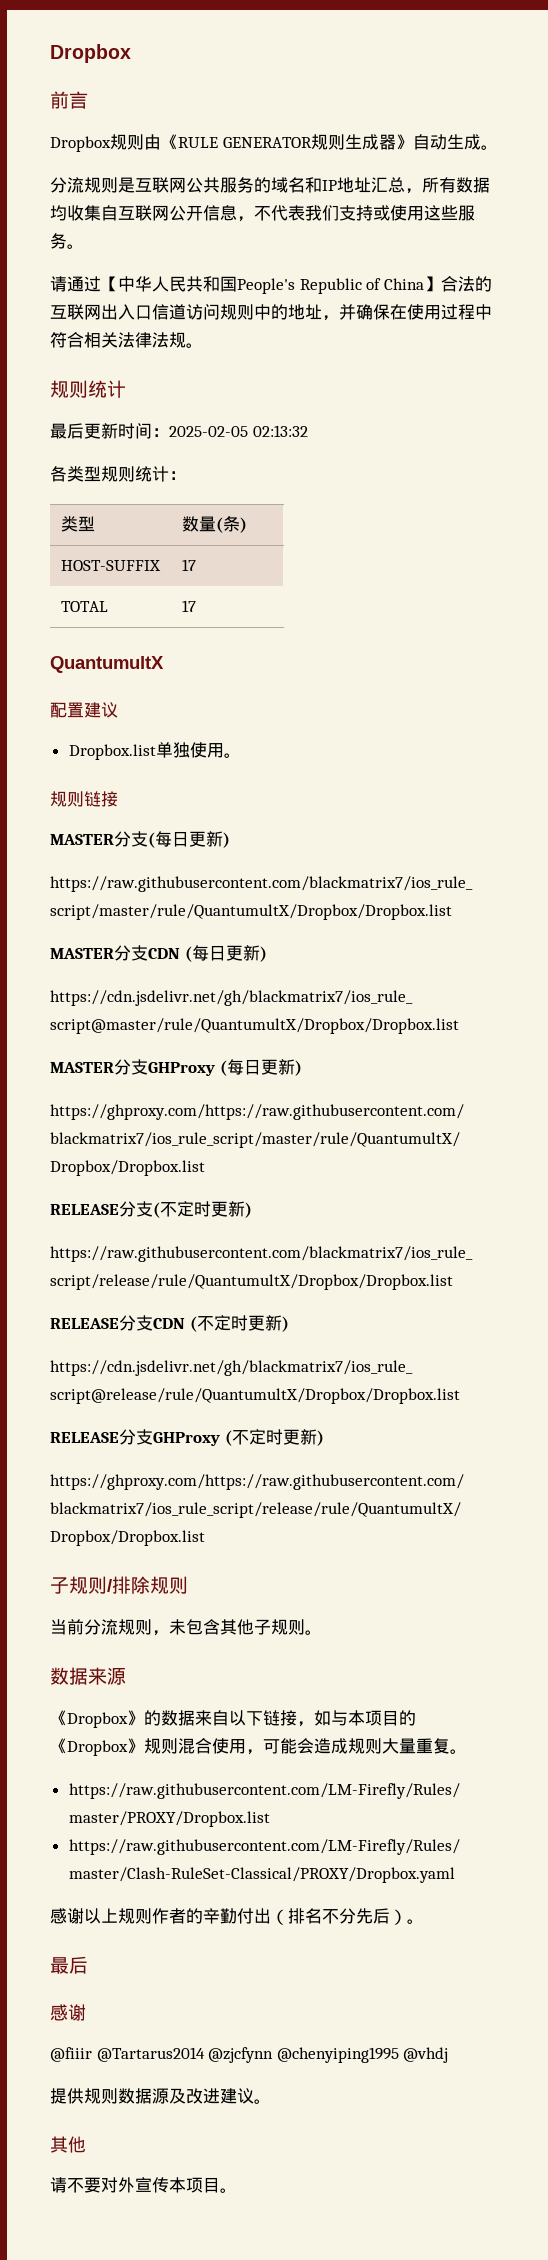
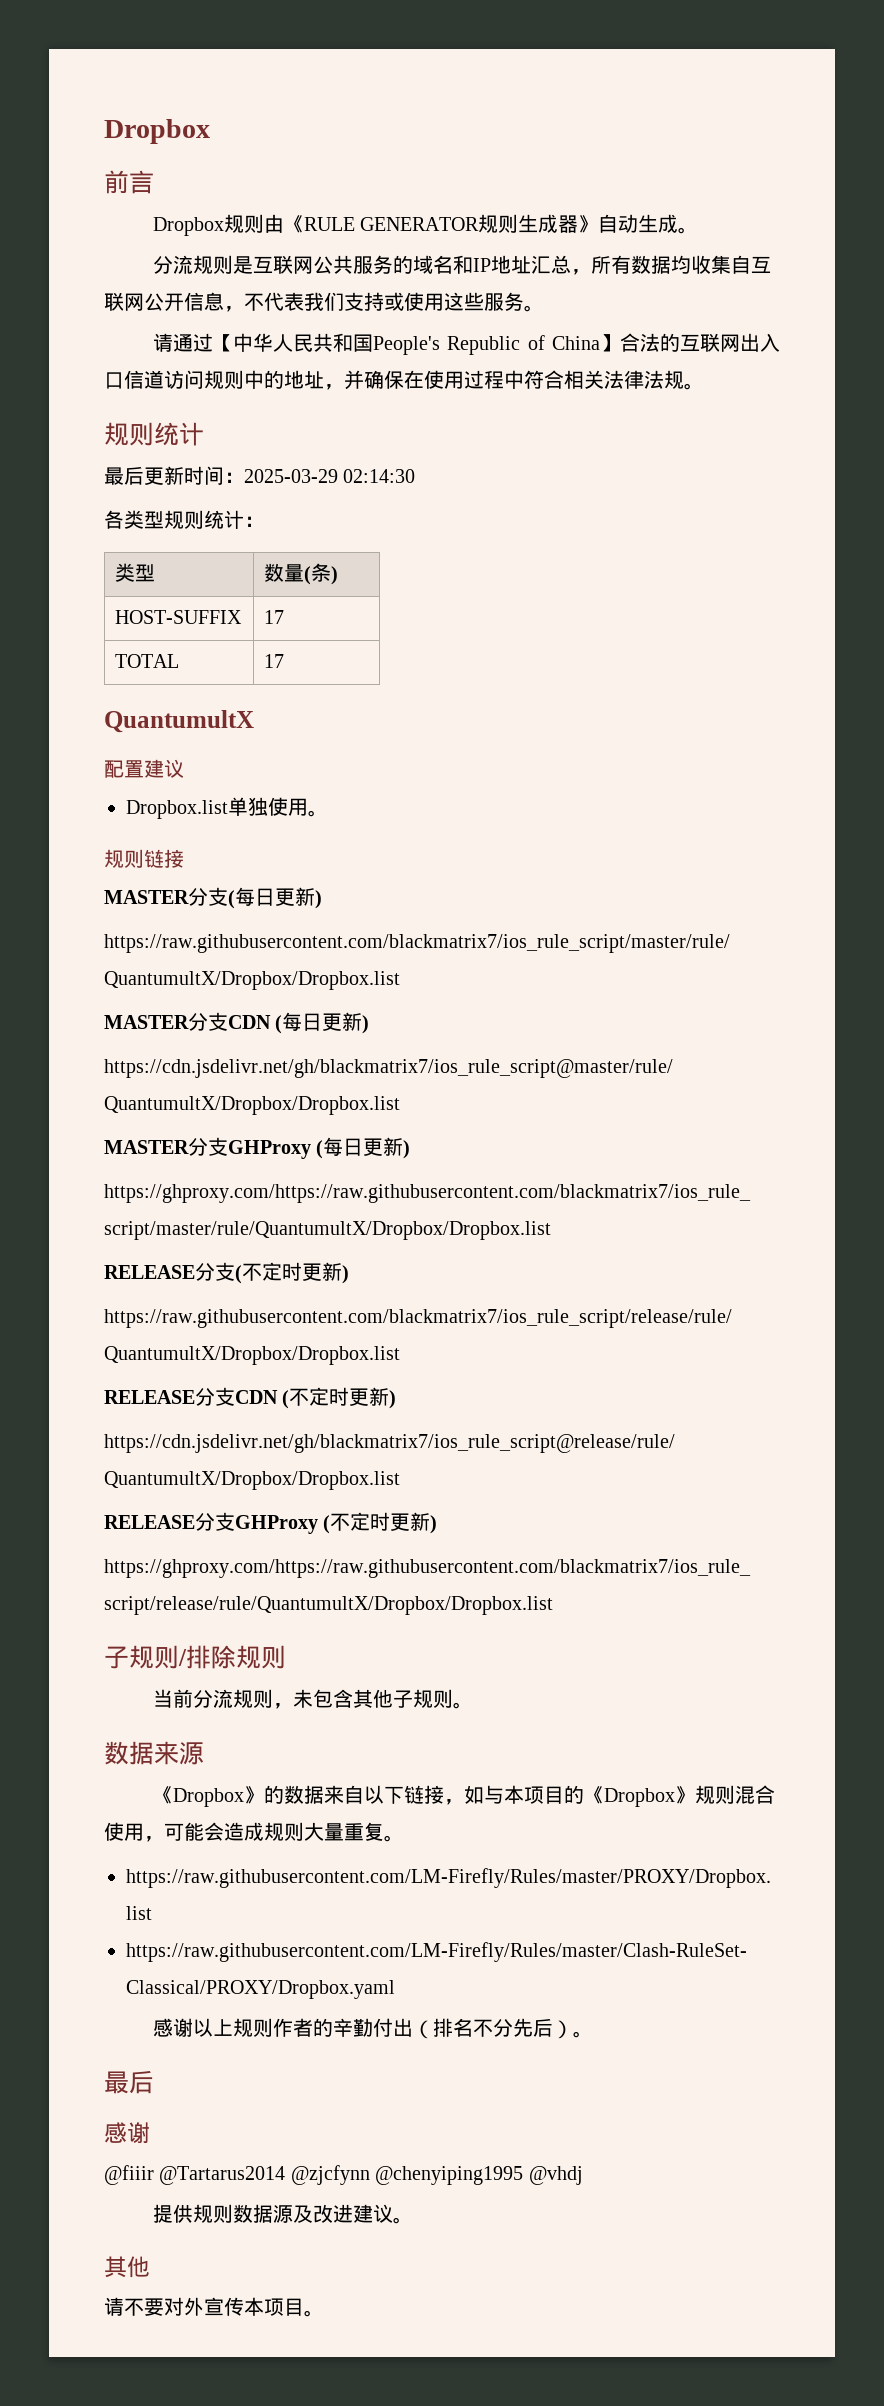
[169,425,308,437] 2025-02-05 02:13:32 -> [244,469,416,483] 2025-03-29 02:14:30

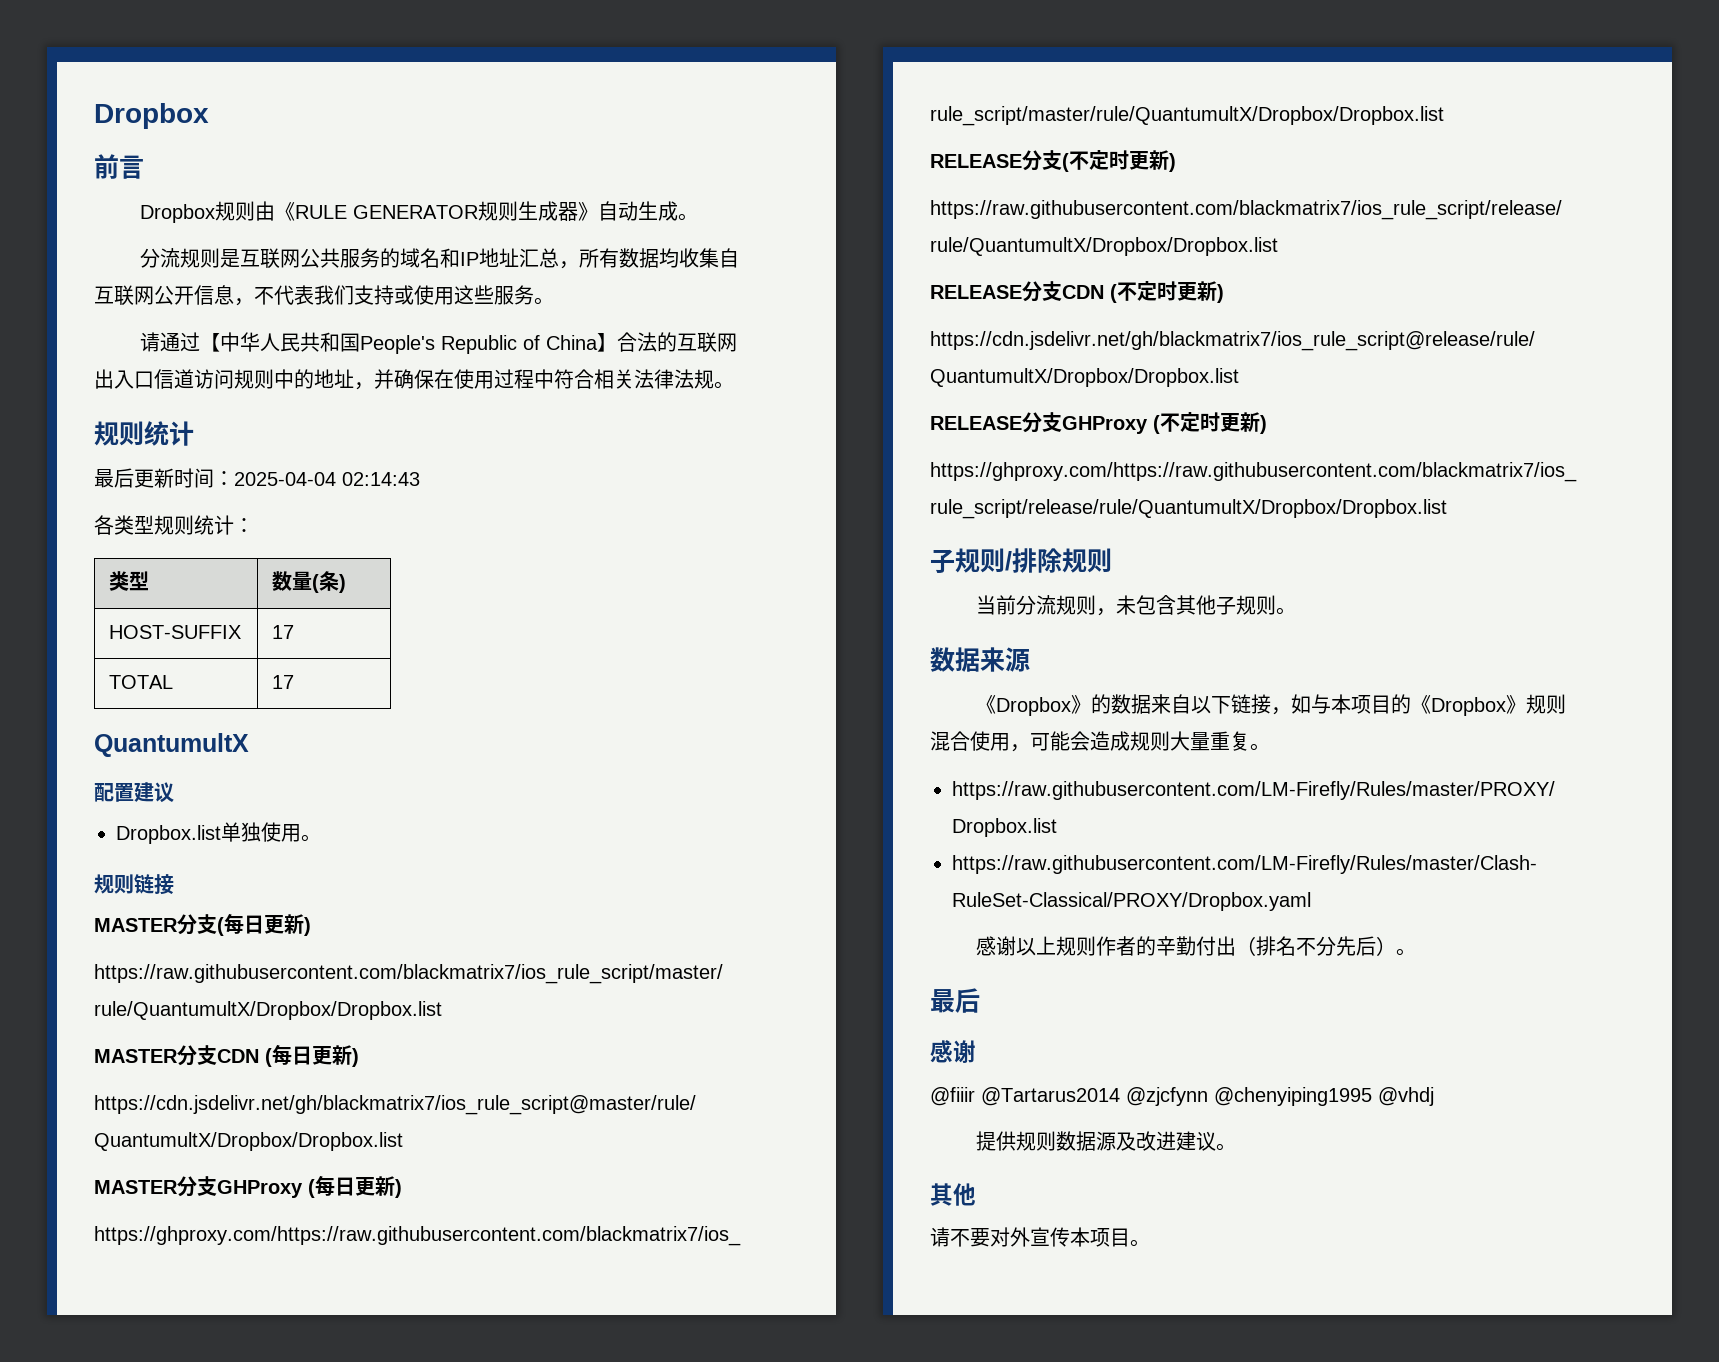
[244,469,416,483] 2025-03-29 02:14:30 -> [234,472,420,486] 2025-04-04 02:14:43

